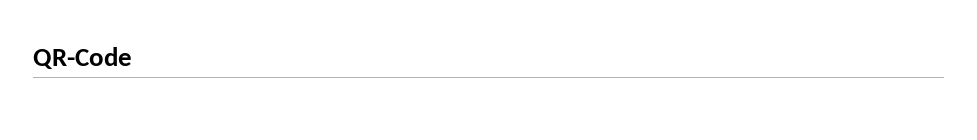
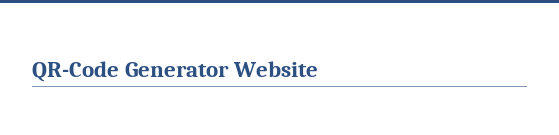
(132, 58) none -> [125,61,319,77] Generator Website

